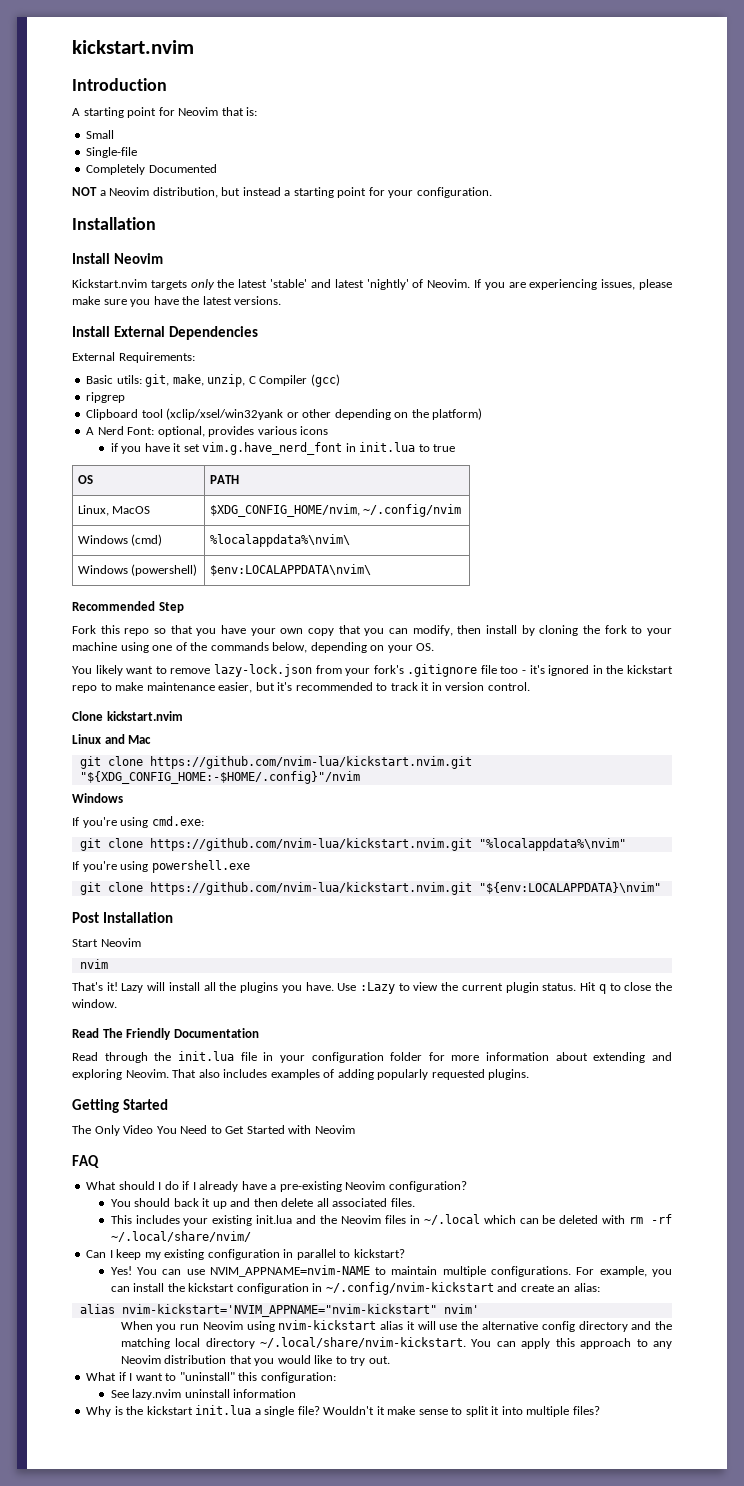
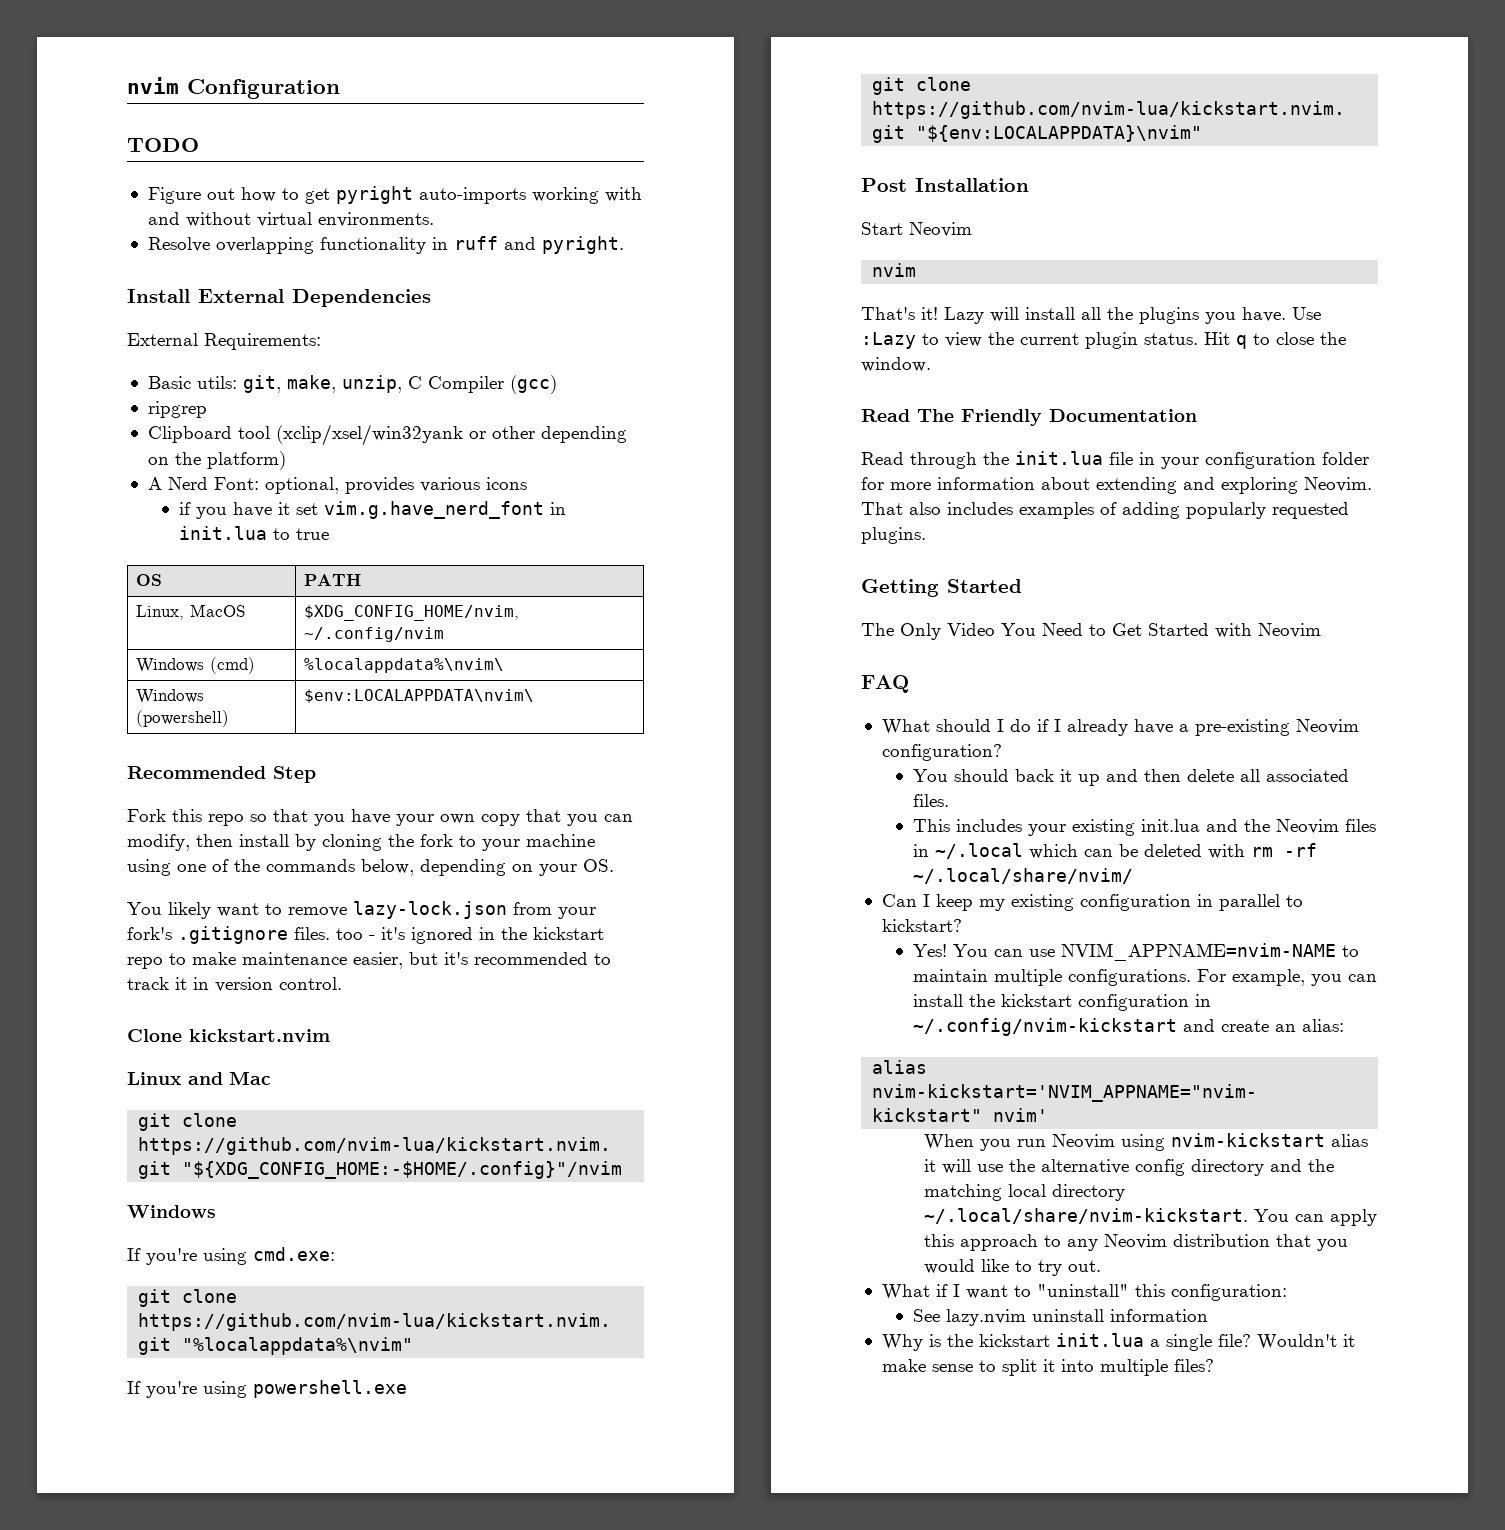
[72,40,194,54] [72,78,167,91] [72,107,258,118] [86,130,115,139] [86,147,138,158] [86,164,217,175] [72,187,492,198] [72,217,156,230] [72,253,164,264] [72,279,672,290] [72,296,282,307] kickstart.nvim // Introduction // A starting point for Neovim that is: // Small // Single-file // Completely Documented // NOT a Neovim distribution, but instead a starting point for your configuration. // Installation // Install Neovim // Kickstart.nvim targets only the latest 'stable' and latest 'nightly' of Neovim. If you are experiencing issues, please make sure you have the latest versions. -> [127,77,340,99] [127,138,199,152] [147,186,642,204] [147,212,434,227] [147,236,624,254] nvim Configuration // TODO // Figure out how to get pyright auto-imports working with and without virtual environments. // Resolve overlapping functionality in ruff and pyright.
[480,665,497,674] file -> [294,927,330,940] files.

